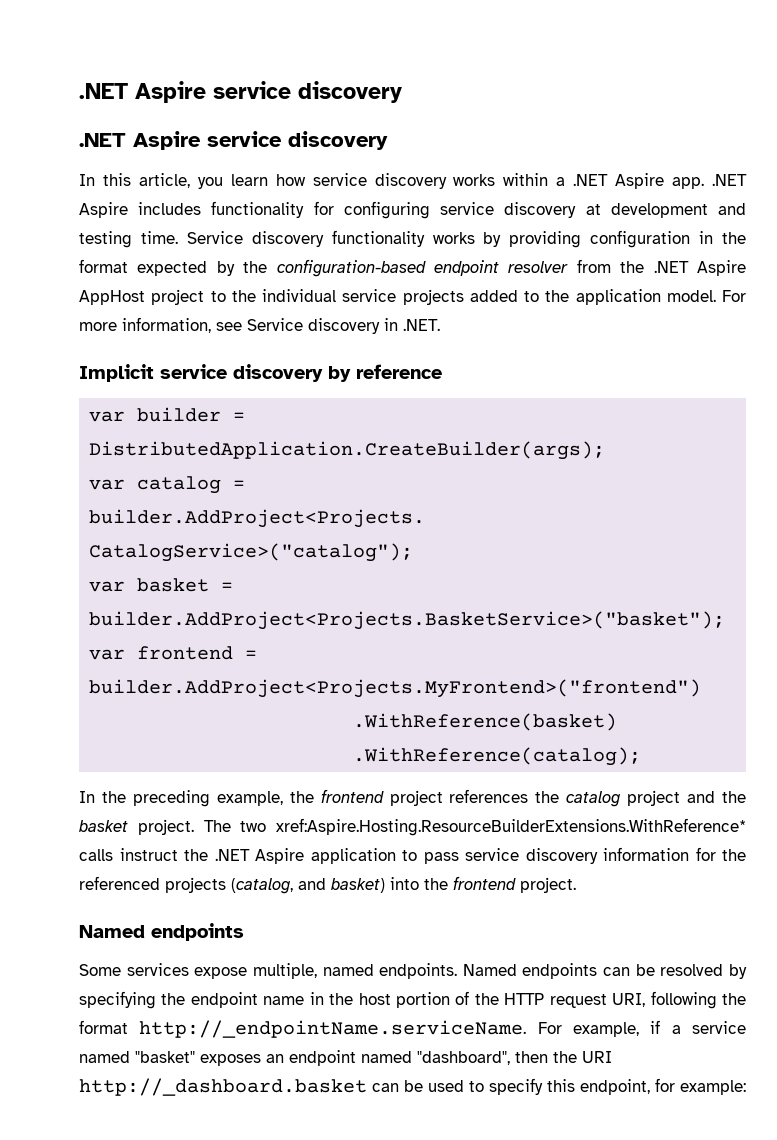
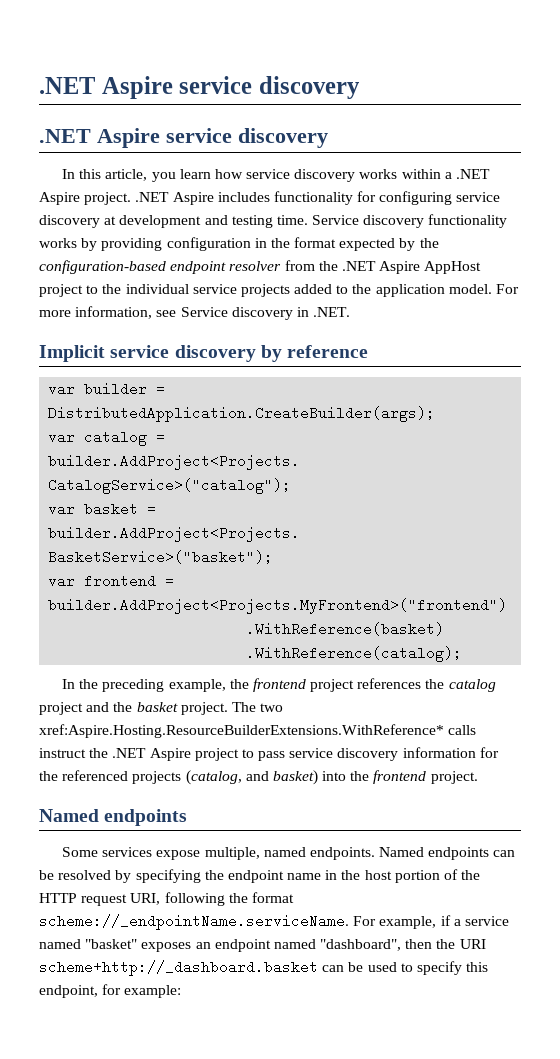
[672,177,705,189] app. -> [84,192,132,205] project.
[310,848,396,864] application -> [194,748,239,761] project
[139,1020,527,1038] http://_endpointName.serviceName. -> [39,914,349,930] scheme://_endpointName.serviceName.
[79,1078,367,1096] http://_dashboard.basket -> [39,960,318,976] scheme+http://_dashboard.basket

